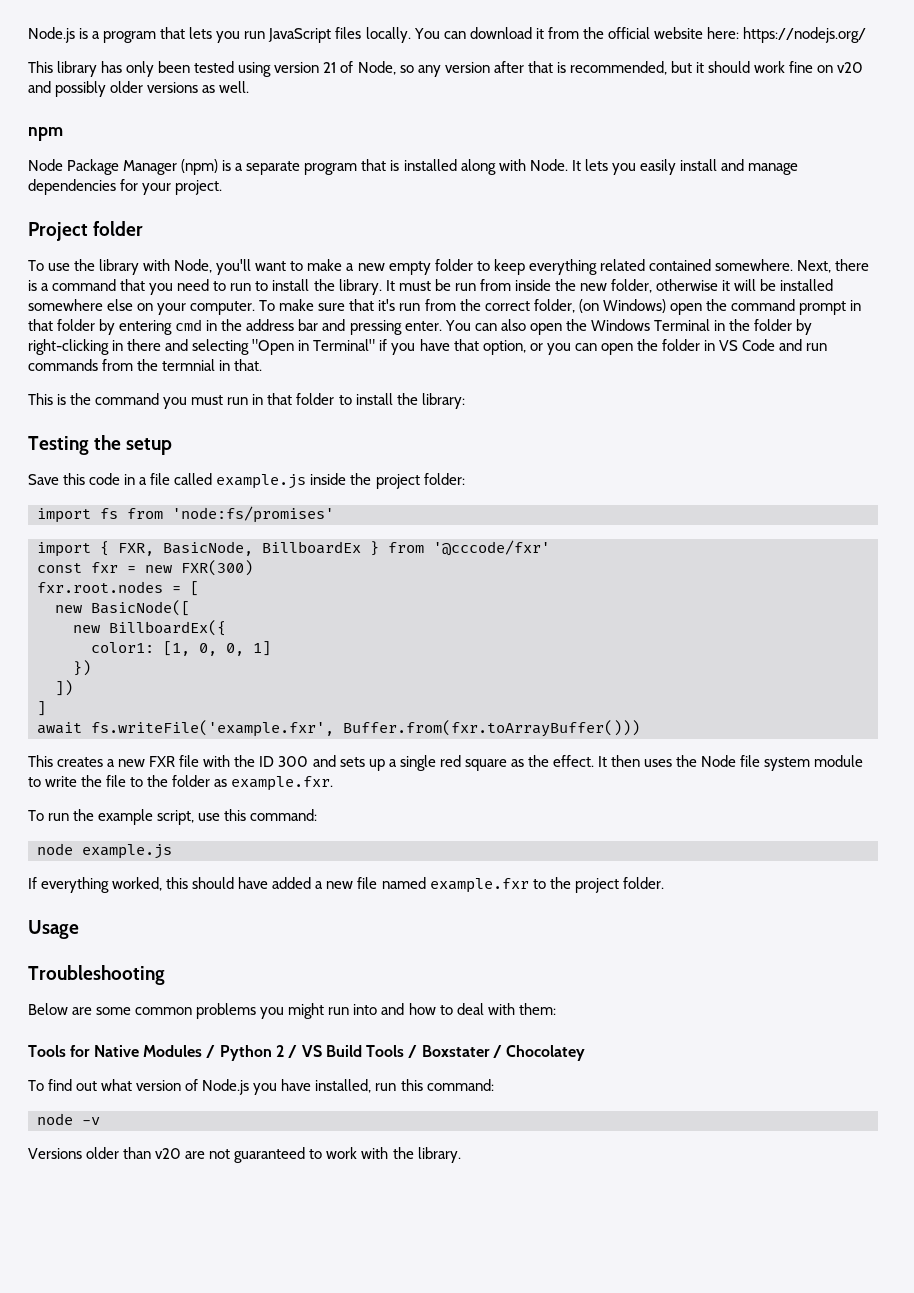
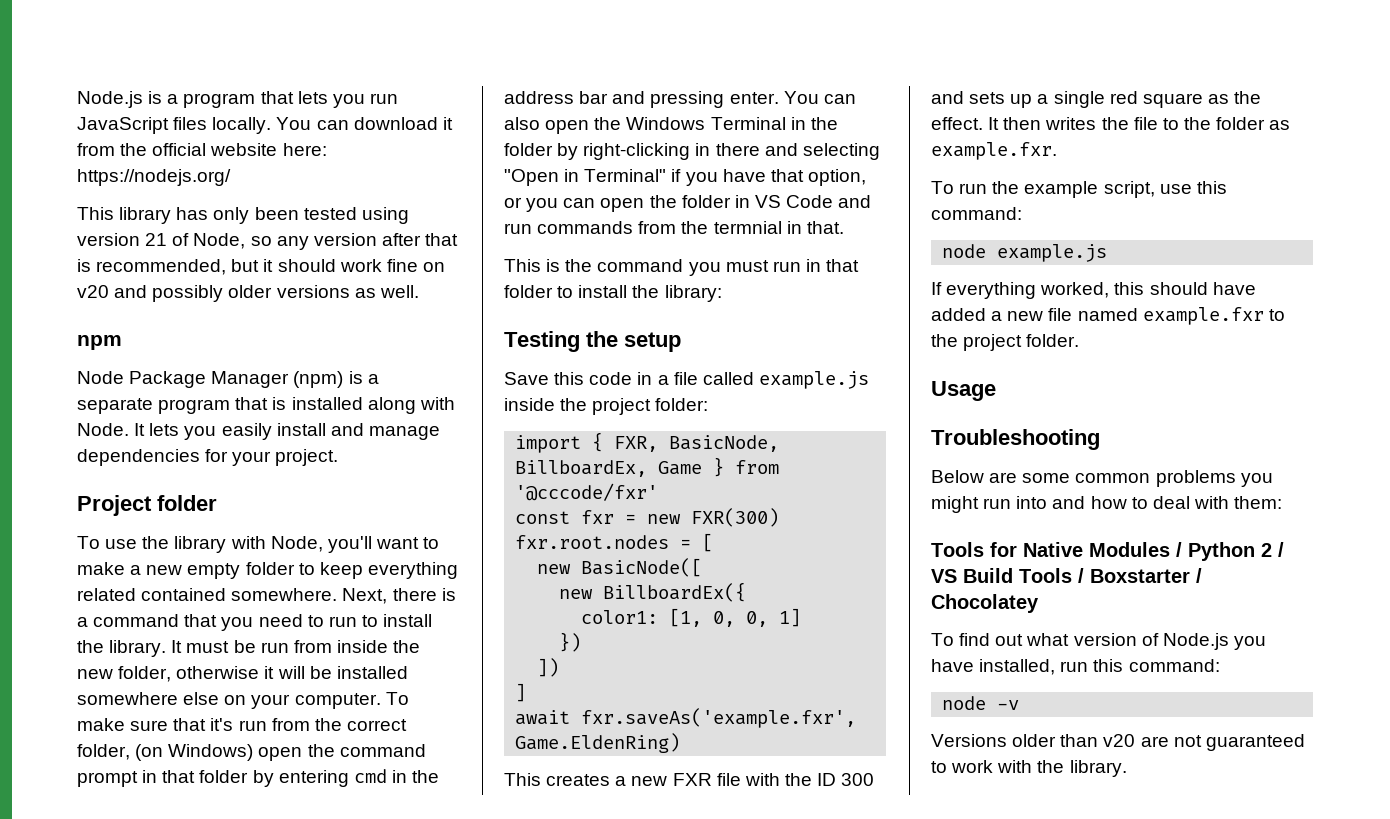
[37,506,334,523] // import fs from 'node:fs/promises' -> (709, 404) none
[262,541,361,554] BillboardEx -> [515,460,703,477] BillboardEx, Game
[91,720,640,737] fs.writeFile('example.fxr', Buffer.from(fxr.toArrayBuffer())) -> [581,708,857,728] [515,733,681,753] fxr.saveAs('example.fxr', Game.EldenRing)
[644,755,864,771] [28,776,78,787] uses the Node file system module to write -> [1045,117,1097,130] writes
[421,1045,490,1057] Boxstater -> [1090,569,1190,583] Boxstarter

